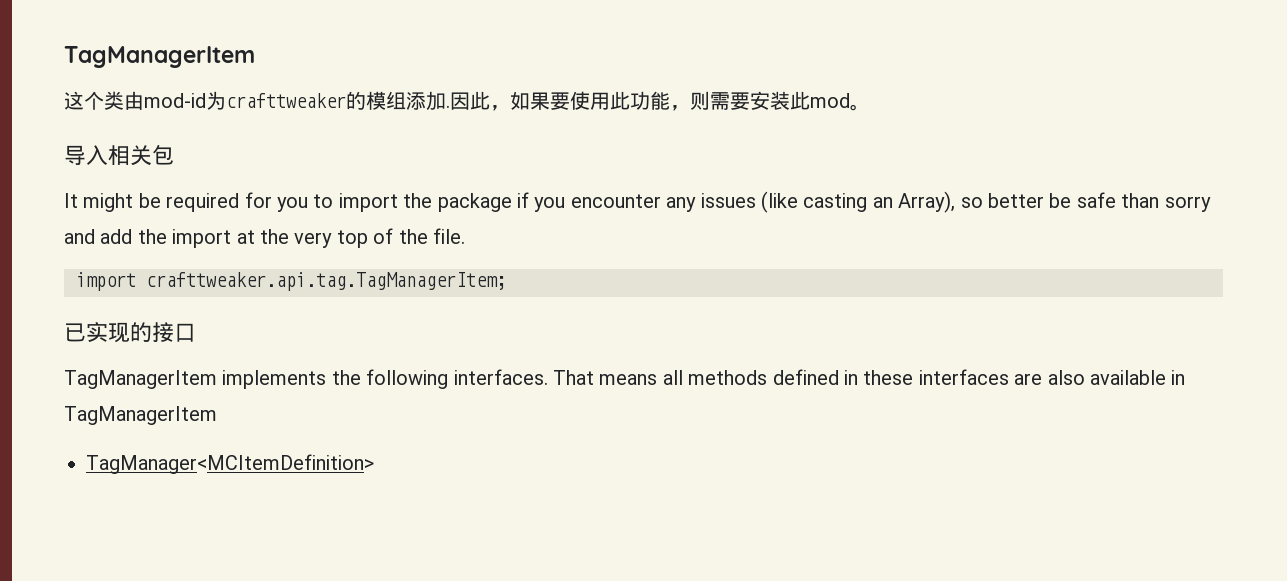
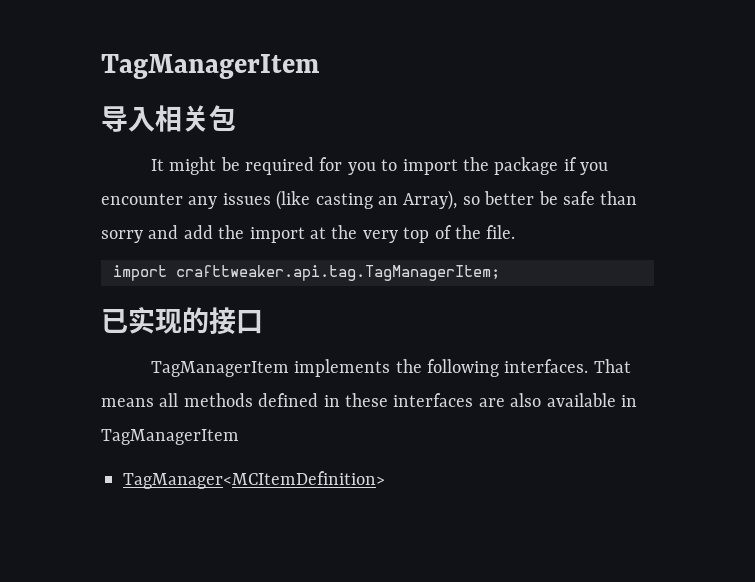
[64,46,255,68] [64,91,870,111] TagManagerItem // 这个类由mod-id为crafttweaker的模组添加.因此，如果要使用此功能，则需要安装此mod。 -> [101,54,319,79] TagManagerItem

